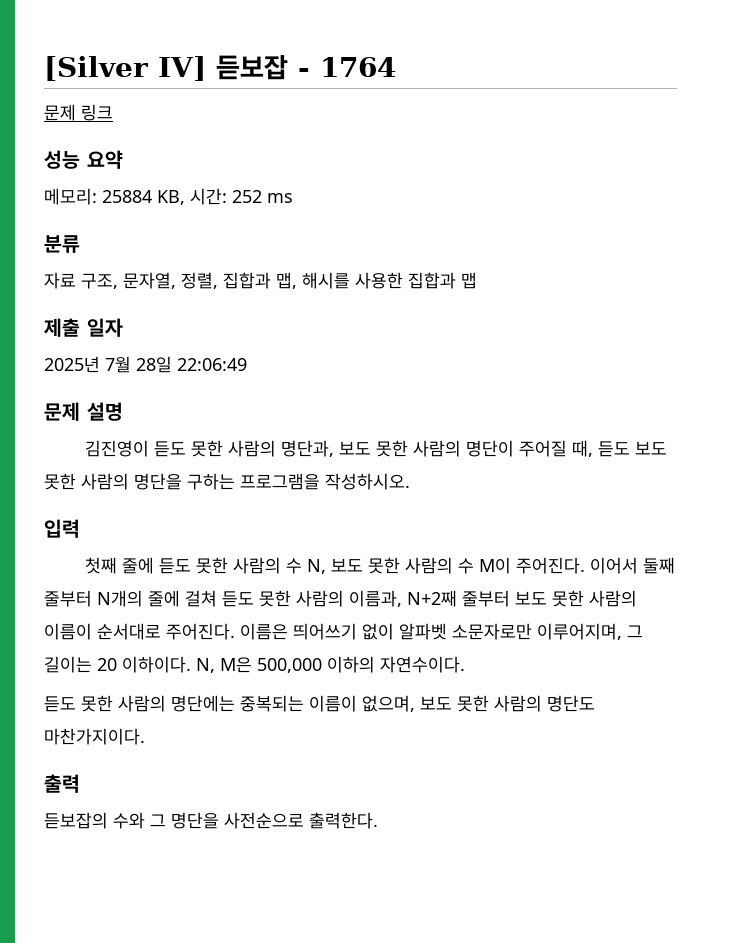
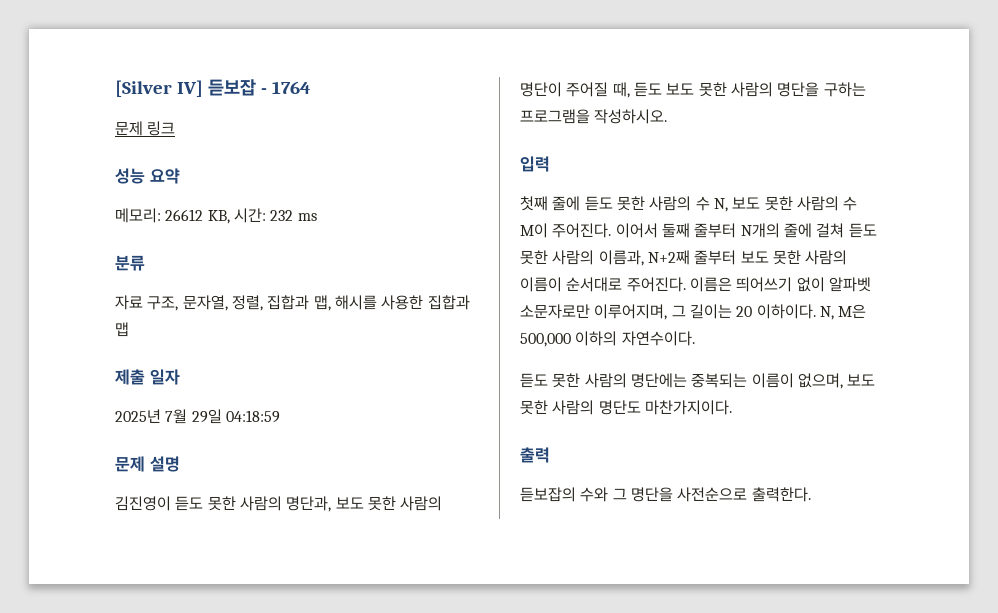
[102,190,152,203] 25884 -> [165,209,204,221] 26612
[232,190,262,203] 252 -> [270,210,294,221] 232
[136,356,247,373] 28일 22:06:49 -> [191,409,280,424] 29일 04:18:59

